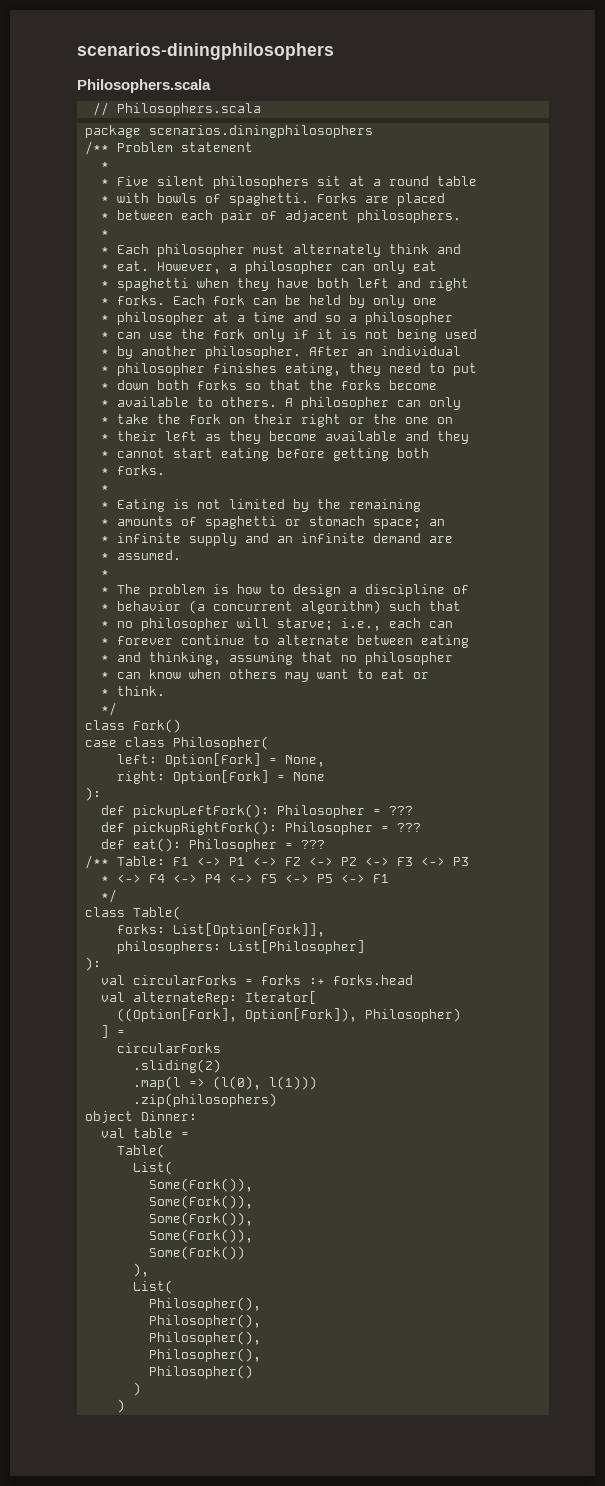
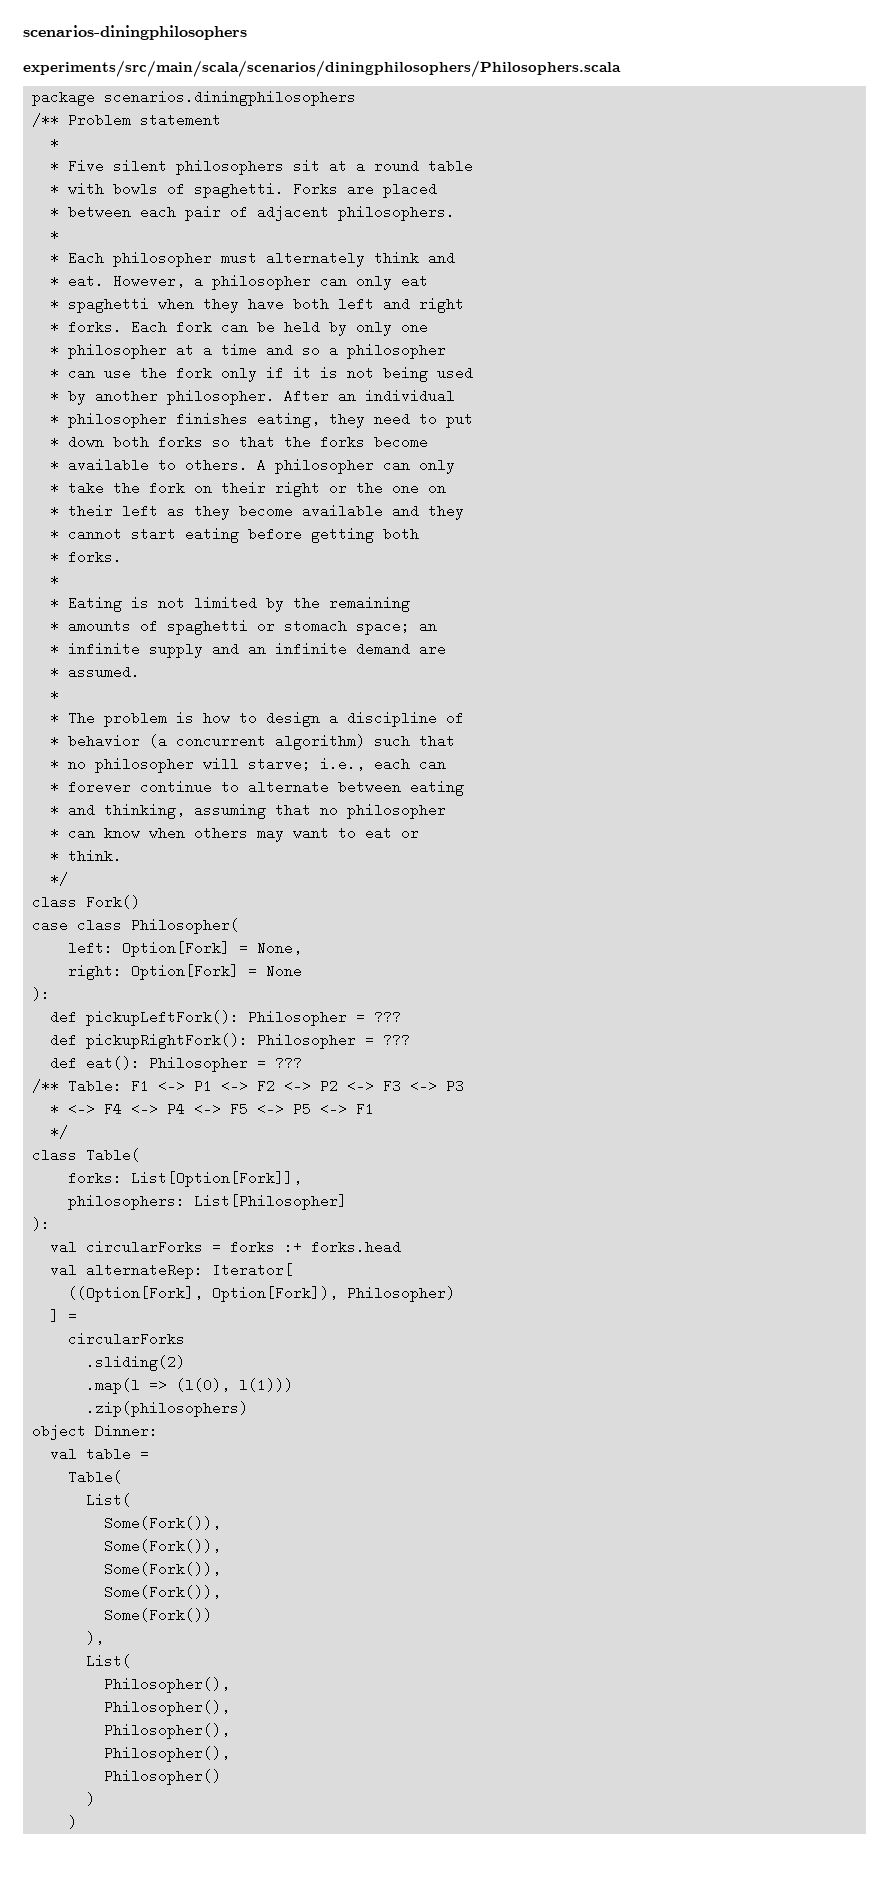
[77,79,211,93] [92,102,261,116] Philosophers.scala // // Philosophers.scala -> [23,60,621,77] experiments/src/main/scala/scenarios/diningphilosophers/Philosophers.scala

